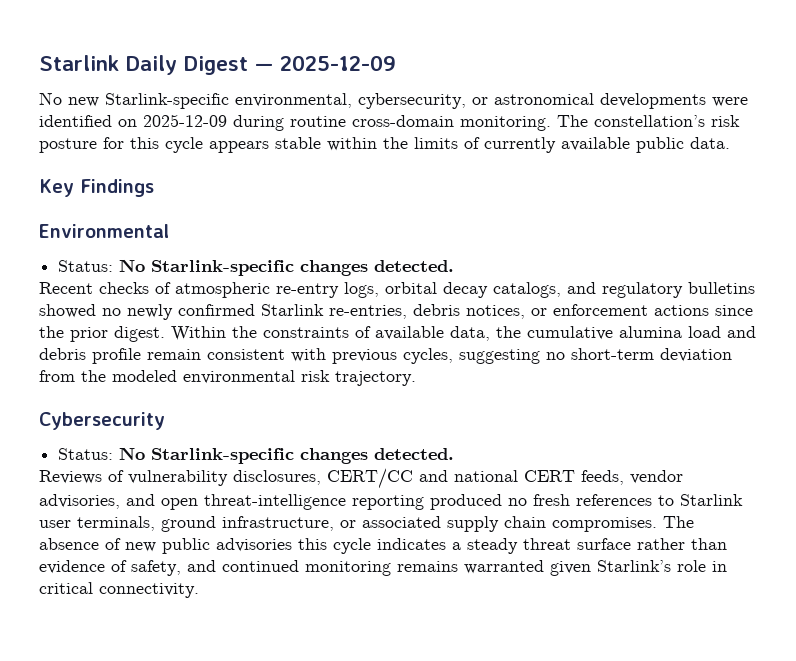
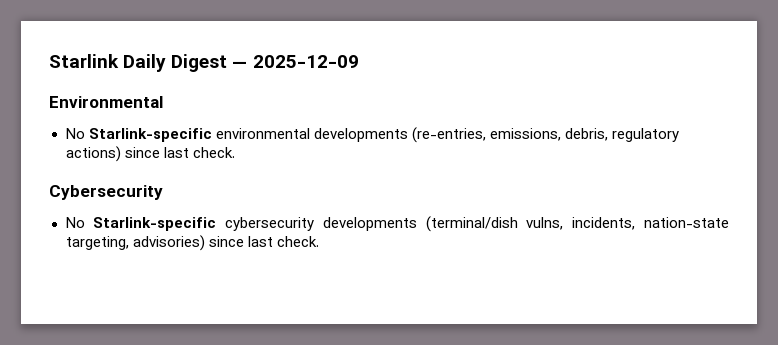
[39,92,748,109] [39,114,740,131] [39,137,730,153] [39,179,154,197] // No new Starlink-specific environmental, cybersecurity, or astronomical developments were identified on 2025-12-09 during routine cross-domain monitoring. The constellation’s risk posture for this cycle appears stable within the limits of currently available public data. // Key Findings -> (359, 61) none
[58,259,455,276] [39,282,755,298] [39,304,753,320] [39,326,756,342] [39,348,732,364] [39,370,416,386] Status: No Starlink-specific changes detected. // Recent checks of atmospheric re-entry logs, orbital decay catalogs, and regulatory bulletins showed no newly confirmed Starlink re-entries, debris notices, or enforcement actions since the prior digest. Within the constraints of available data, the cumulative alumina load and debris profile remain consistent with previous cycles, suggesting no short-term deviation from the modeled environmental risk trajectory. -> [65,127,679,143] [65,146,235,162] No Starlink-specific environmental developments (re-entries, emissions, debris, regulatory actions) since last check.
[58,447,455,464] [39,468,683,489] [39,494,743,510] [39,516,694,532] [39,538,727,554] [39,560,727,576] [39,582,199,598] Status: No Starlink-specific changes detected. // Reviews of vulnerability disclosures, CERT/CC and national CERT feeds, vendor advisories, and open threat-intelligence reporting produced no fresh references to Starlink user terminals, ground infrastructure, or associated supply chain compromises. The absence of new public advisories this cycle indicates a steady threat surface rather than evidence of safety, and continued monitoring remains warranted given Starlink’s role in critical connectivity. -> [65,216,729,232] [65,235,319,251] No Starlink-specific cybersecurity developments (terminal/dish vulns, incidents, nation-state targeting, advisories) since last check.

